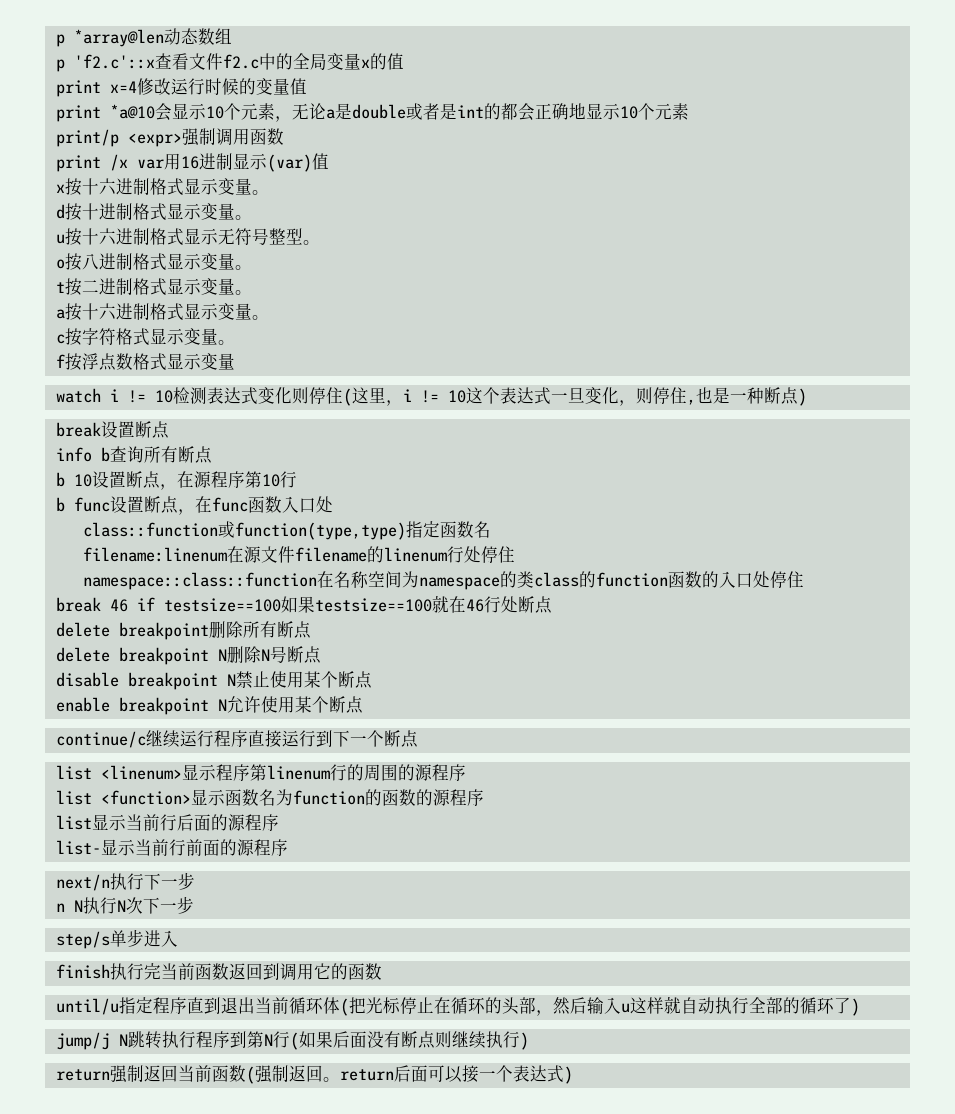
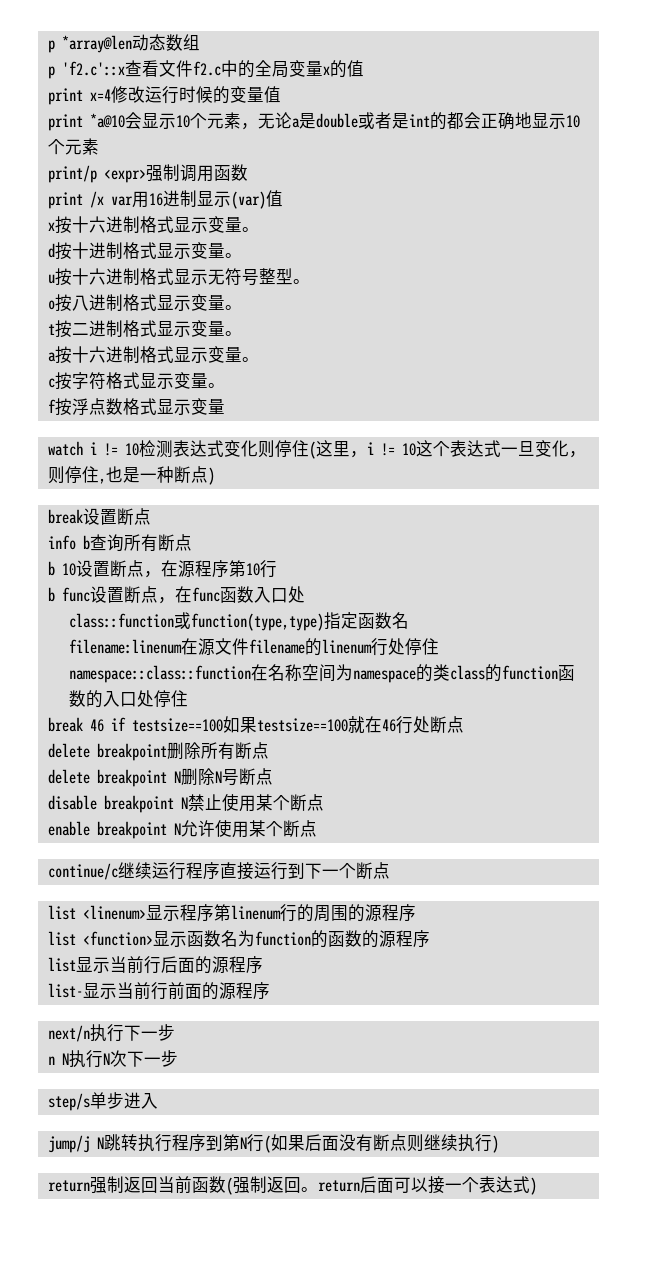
[55,963,382,981] [55,997,860,1016] // finish执行完当前函数返回到调用它的函数 // until/u指定程序直到退出当前循环体(把光标停止在循环的头部，然后输入u这样就自动执行全部的循环了) -> (158, 1101) none

